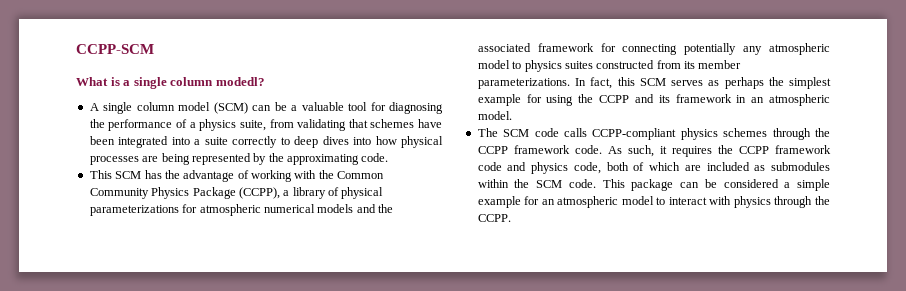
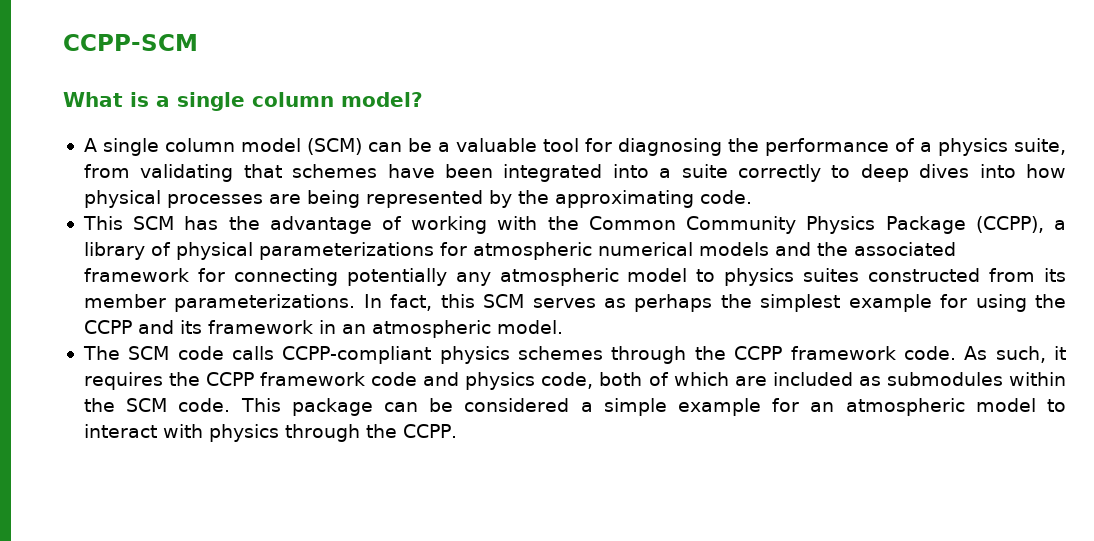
[215,77,265,86] modedl? -> [341,92,423,107] model?

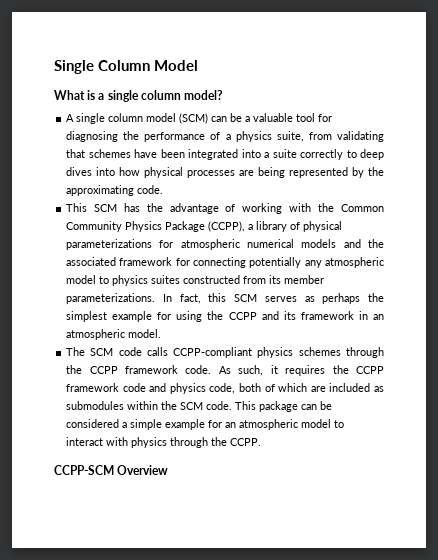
[63,34,198,51] CCPP-SCM -> [54,60,199,74] Single Column Model
(457, 431) none -> [54,465,169,475] // CCPP-SCM Overview

